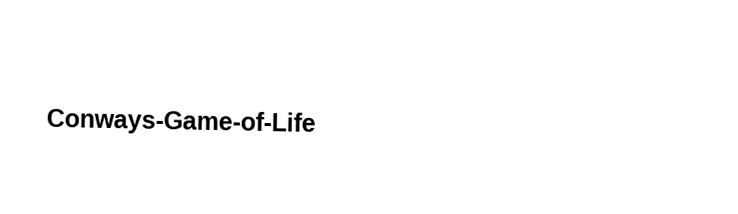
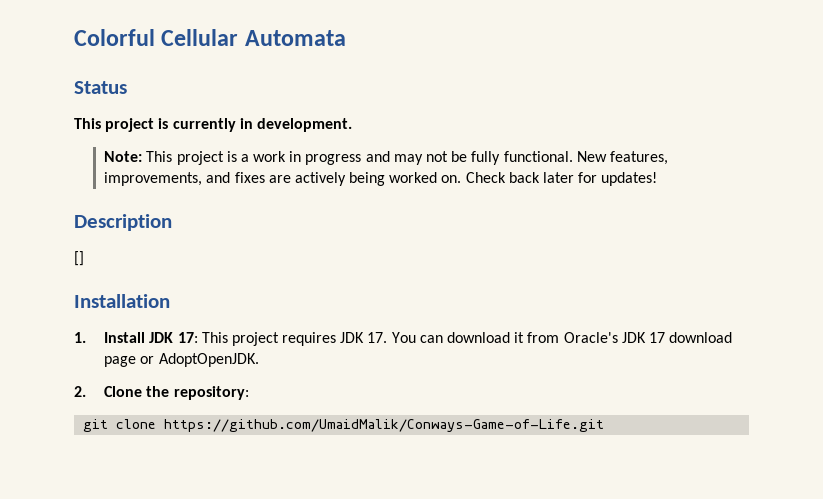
[46,107,316,137] Conways-Game-of-Life -> [74,29,346,46] [74,81,127,94] [74,118,352,132] [104,151,668,165] [104,172,658,186] [74,214,172,231] [74,251,84,266] [74,294,170,308] [74,332,733,346] [104,353,259,367] [74,386,249,400] [83,419,605,432] Colorful Cellular Automata // Status // This project is currently in development. // Note: This project is a work in progress and may not be fully functional. New features, improvements, and fixes are actively being worked on. Check back later for updates! // Description // [] // Installation // 1. Install JDK 17: This project requires JDK 17. You can download it from Oracle's JDK 17 download page or AdoptOpenJDK. // 2. Clone the repository: // git clone https://github.com/UmaidMalik/Conways-Game-of-Life.git

